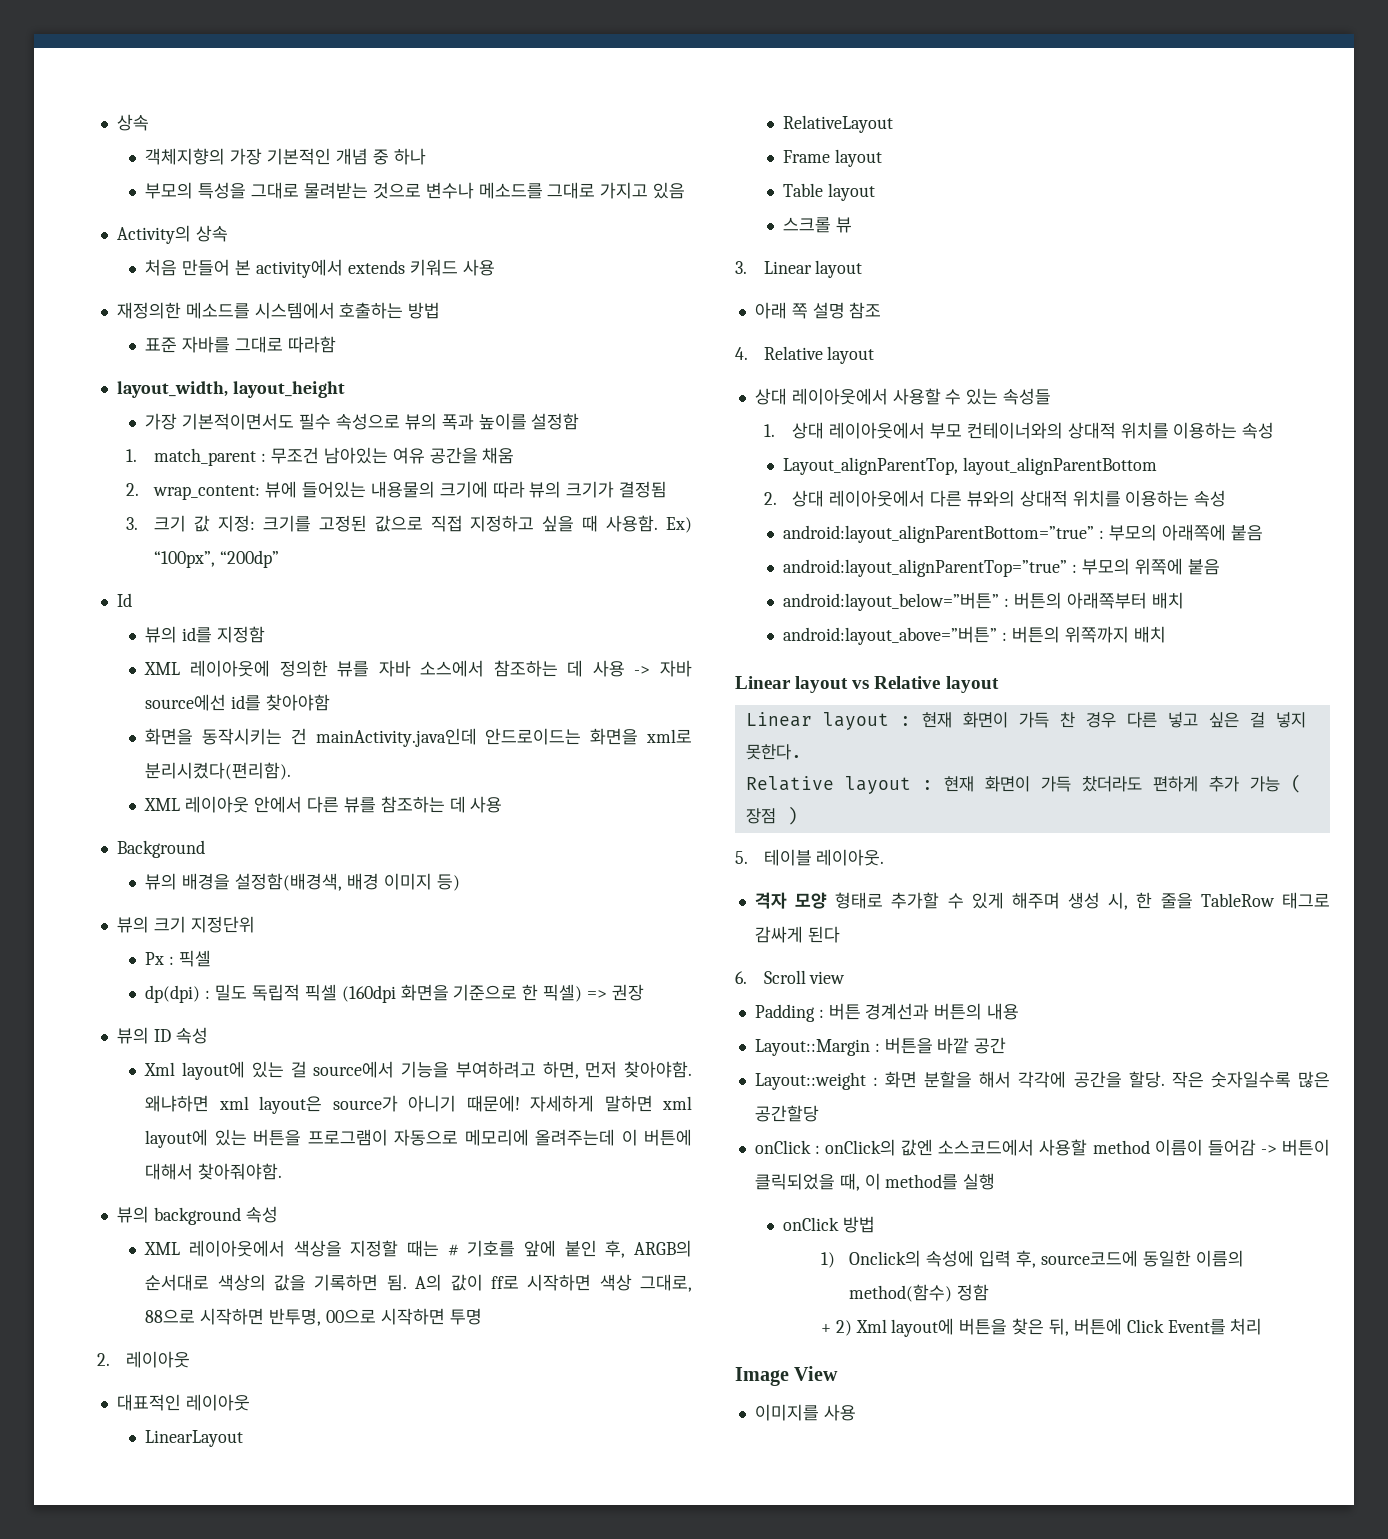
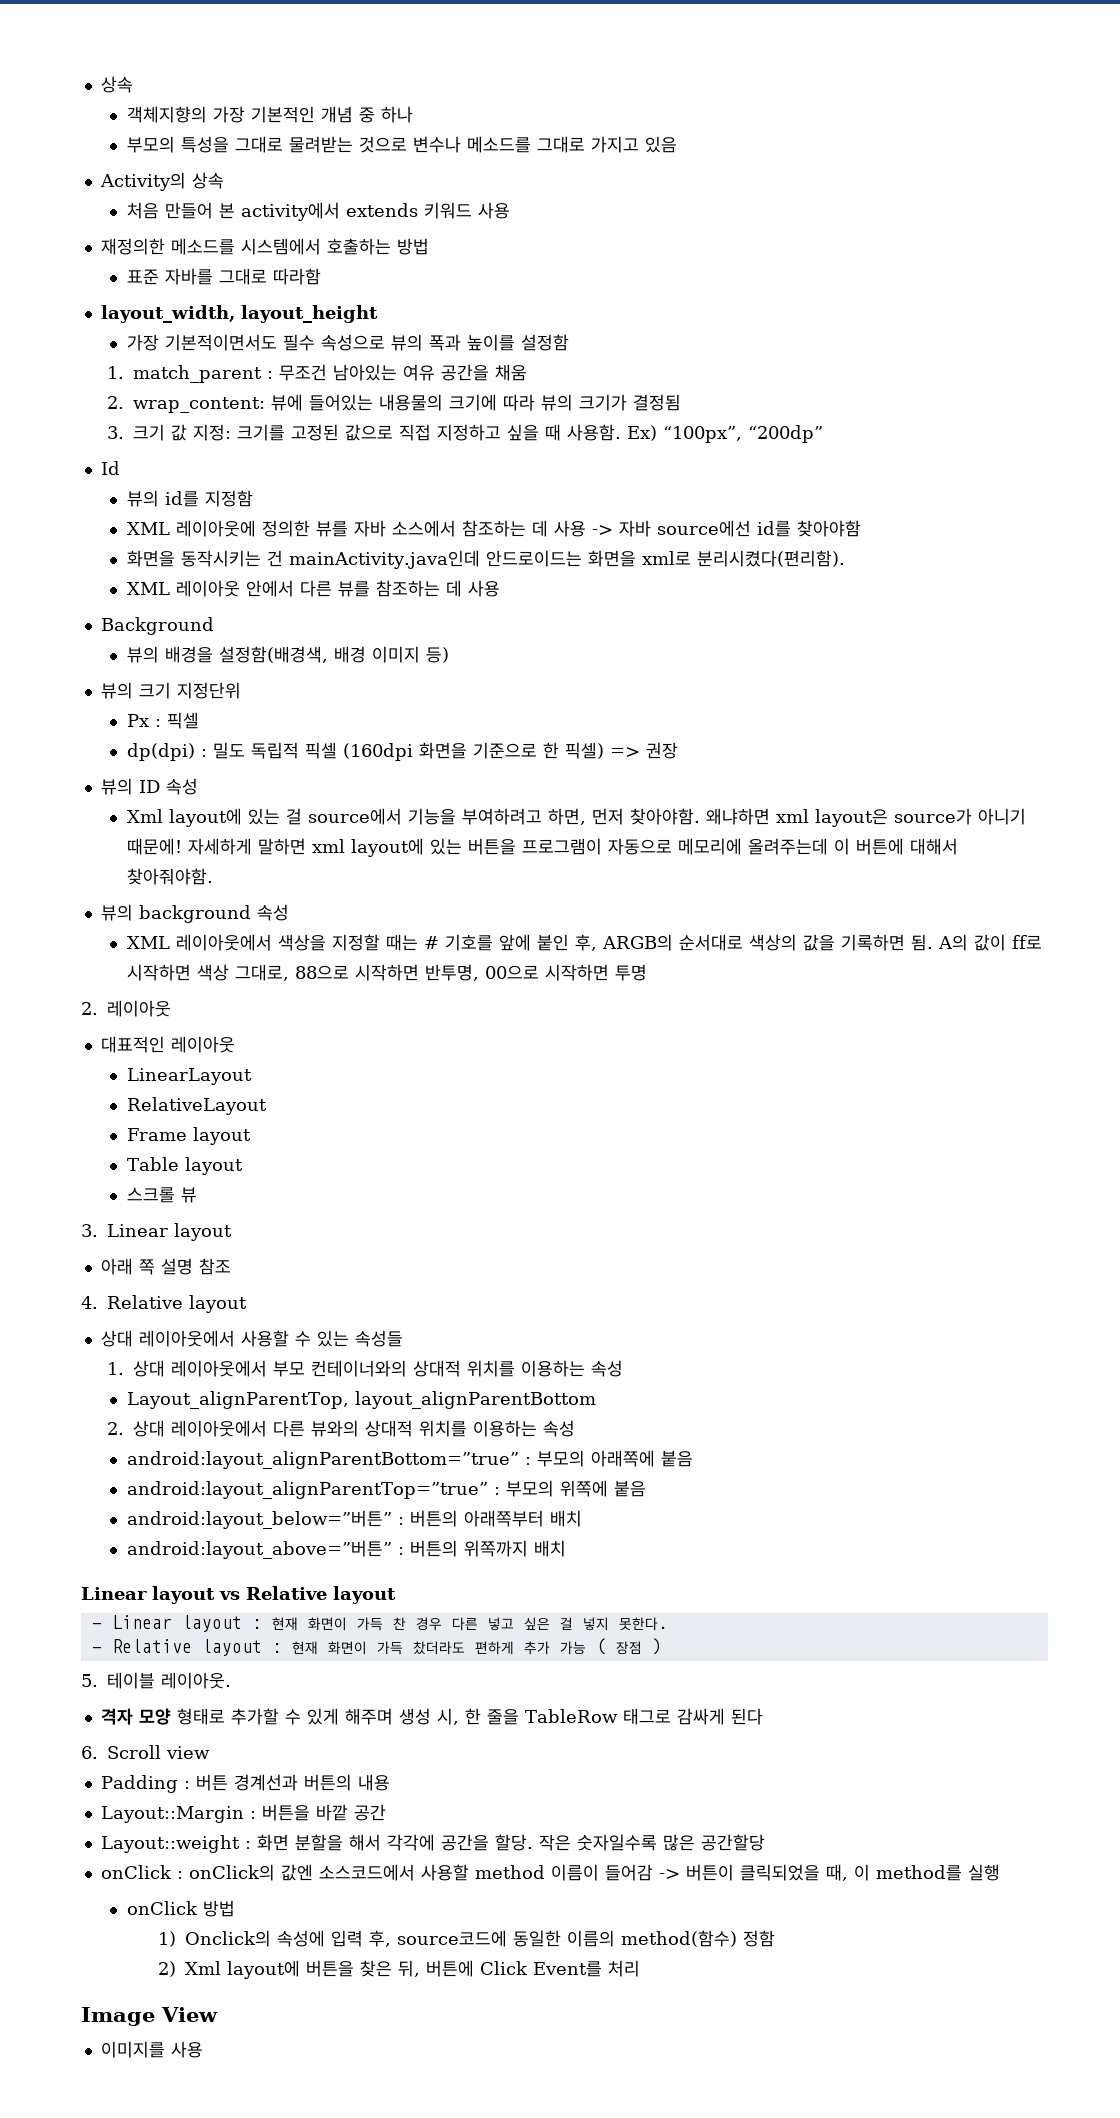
(999, 684) none -> [91,1623,102,1629] -
(802, 752) none -> [91,1647,102,1653] -
[820,1324,831,1333] + -> (776, 1938) none

